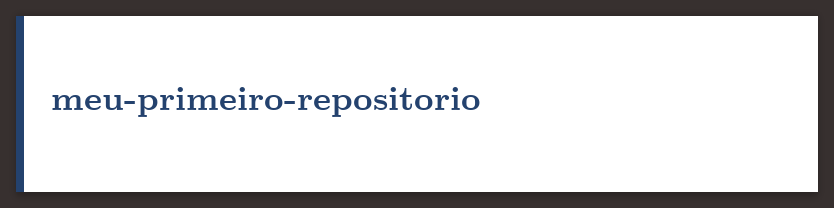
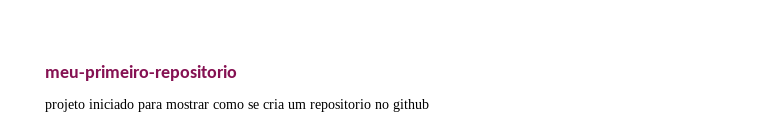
(481, 102) none -> [45,99,429,112] // projeto iniciado para mostrar como se cria um repositorio no github

